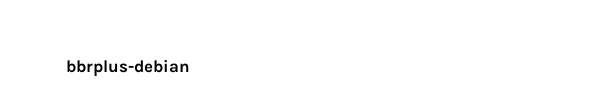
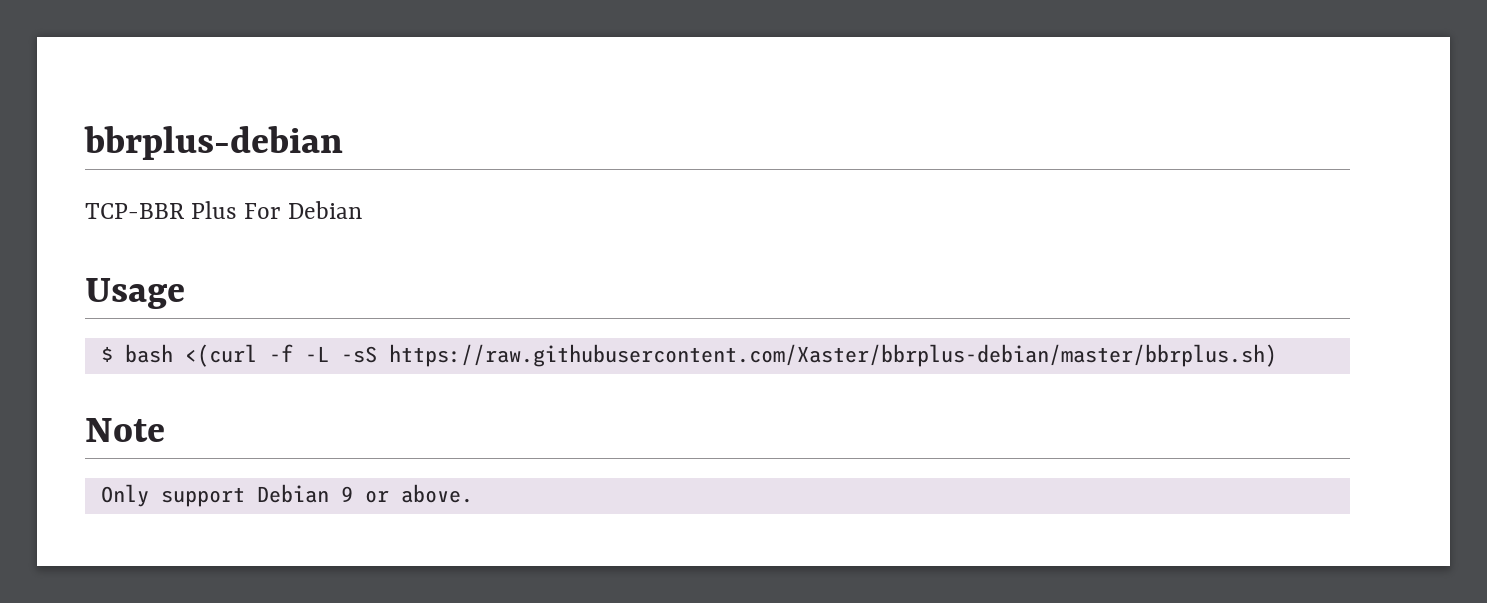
(190, 68) none -> [85,201,363,219] [85,278,185,309] [100,344,1277,367] [85,418,165,442] [100,484,473,507] // TCP-BBR Plus For Debian // Usage // $ bash <(curl -f -L -sS https://raw.githubusercontent.com/Xaster/bbrplus-debian/master/bbrplus.sh) // Note // Only support Debian 9 or above.

